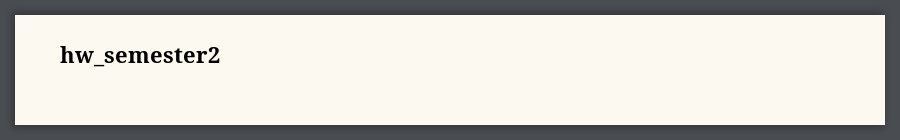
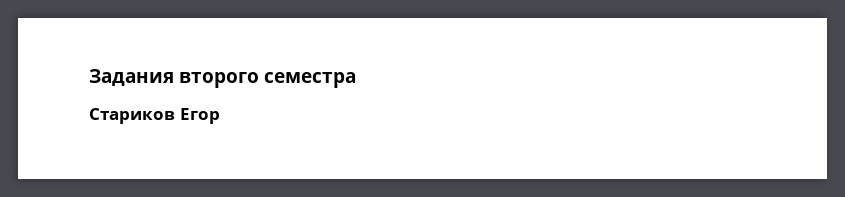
[60,46,220,67] hw_semester2 -> [89,69,357,88] [89,108,220,124] Задания второго семестра // Стариков Егор

